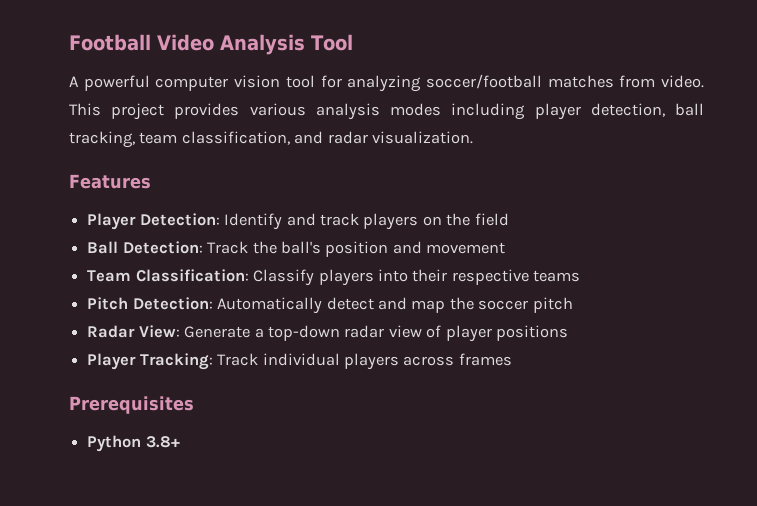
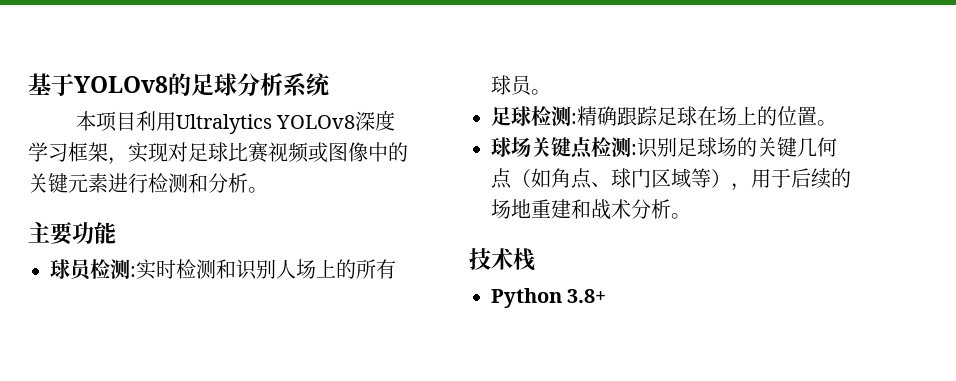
[69,34,353,55] [69,74,705,92] [69,103,704,120] [69,131,474,148] [69,174,151,189] [87,213,509,230] [87,241,506,257] [87,269,581,286] [87,297,573,314] [87,325,569,342] [87,353,512,370] [69,396,194,414] Football Video Analysis Tool // A powerful computer vision tool for analyzing soccer/football matches from video. This project provides various analysis modes including player detection, ball tracking, team classification, and radar visualization. // Features // Player Detection: Identify and track players on the field // Ball Detection: Track the ball's position and movement // Team Classification: Classify players into their respective teams // Pitch Detection: Automatically detect and map the soccer pitch // Radar View: Generate a top-down radar view of player positions // Player Tracking: Track individual players across frames // Prerequisites -> [28,73,331,97] [75,110,395,134] [28,142,408,165] [28,173,268,193] [28,222,116,245] [50,259,396,281] [491,75,551,96] [491,106,837,126] [491,137,837,159] [491,168,851,191] [491,199,691,220] [469,248,535,271] 基于YOLOv8的足球分析系统 // 本项目利用Ultralytics YOLOv8深度学习框架，实现对足球比赛视频或图像中的关键元素进行检测和分析。 // 主要功能 // 球员检测:实时检测和识别人场上的所有球员。 // 足球检测:精确跟踪足球在场上的位置。 // 球场关键点检测:识别足球场的关键几何点（如角点、球门区域等），用于后续的场地重建和战术分析。 // 技术栈

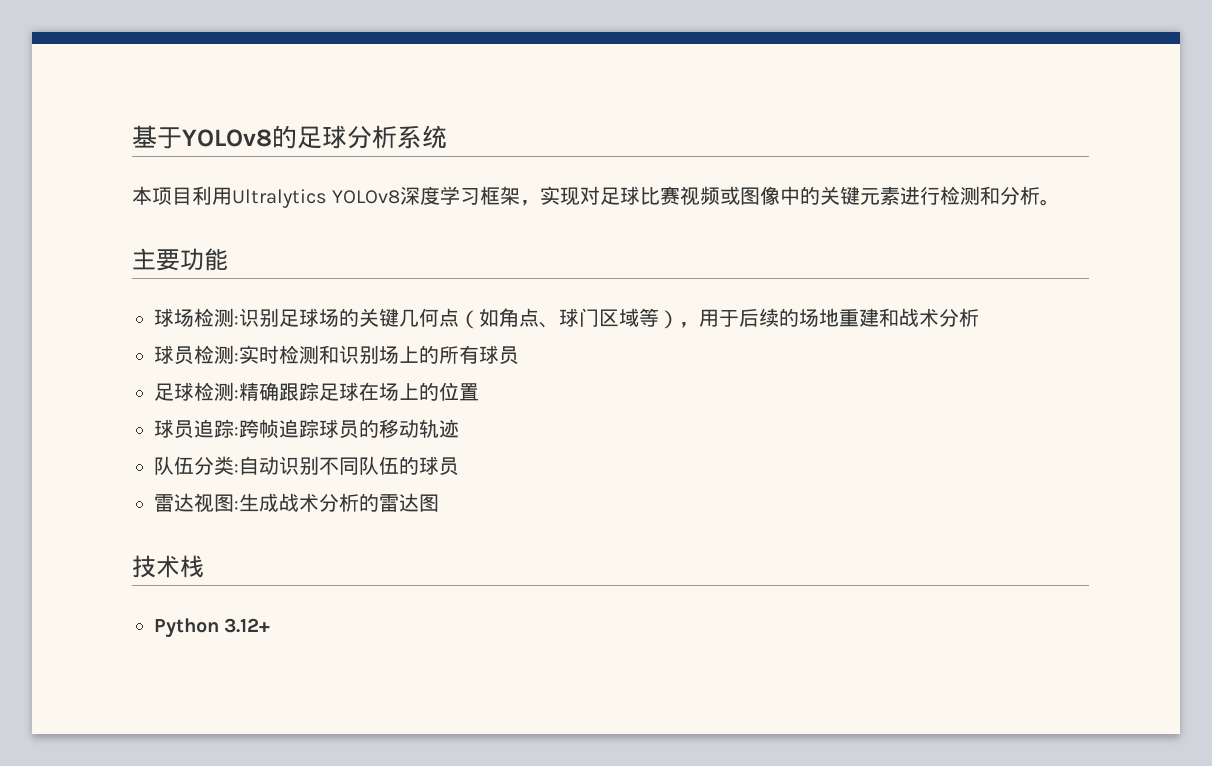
[70,259,396,281] [491,75,551,96] [491,106,837,126] [491,137,593,159] 员检测:实时检测和识别人场上的所有球员。 // 足球检测:精确跟踪足球在场上的位置。 // 球场关键点 -> [174,309,194,327] 场
[671,213,691,219] 。 -> [154,345,519,365] [154,382,479,401] [154,419,459,439] [154,456,459,476] [154,493,439,513] // 球员检测:实时检测和识别场上的所有球员 // 足球检测:精确跟踪足球在场上的位置 // 球员追踪:跨帧追踪球员的移动轨迹 // 队伍分类:自动识别不同队伍的球员 // 雷达视图:生成战术分析的雷达图
[567,289,607,303] 3.8+ -> [224,618,271,633] 3.12+

